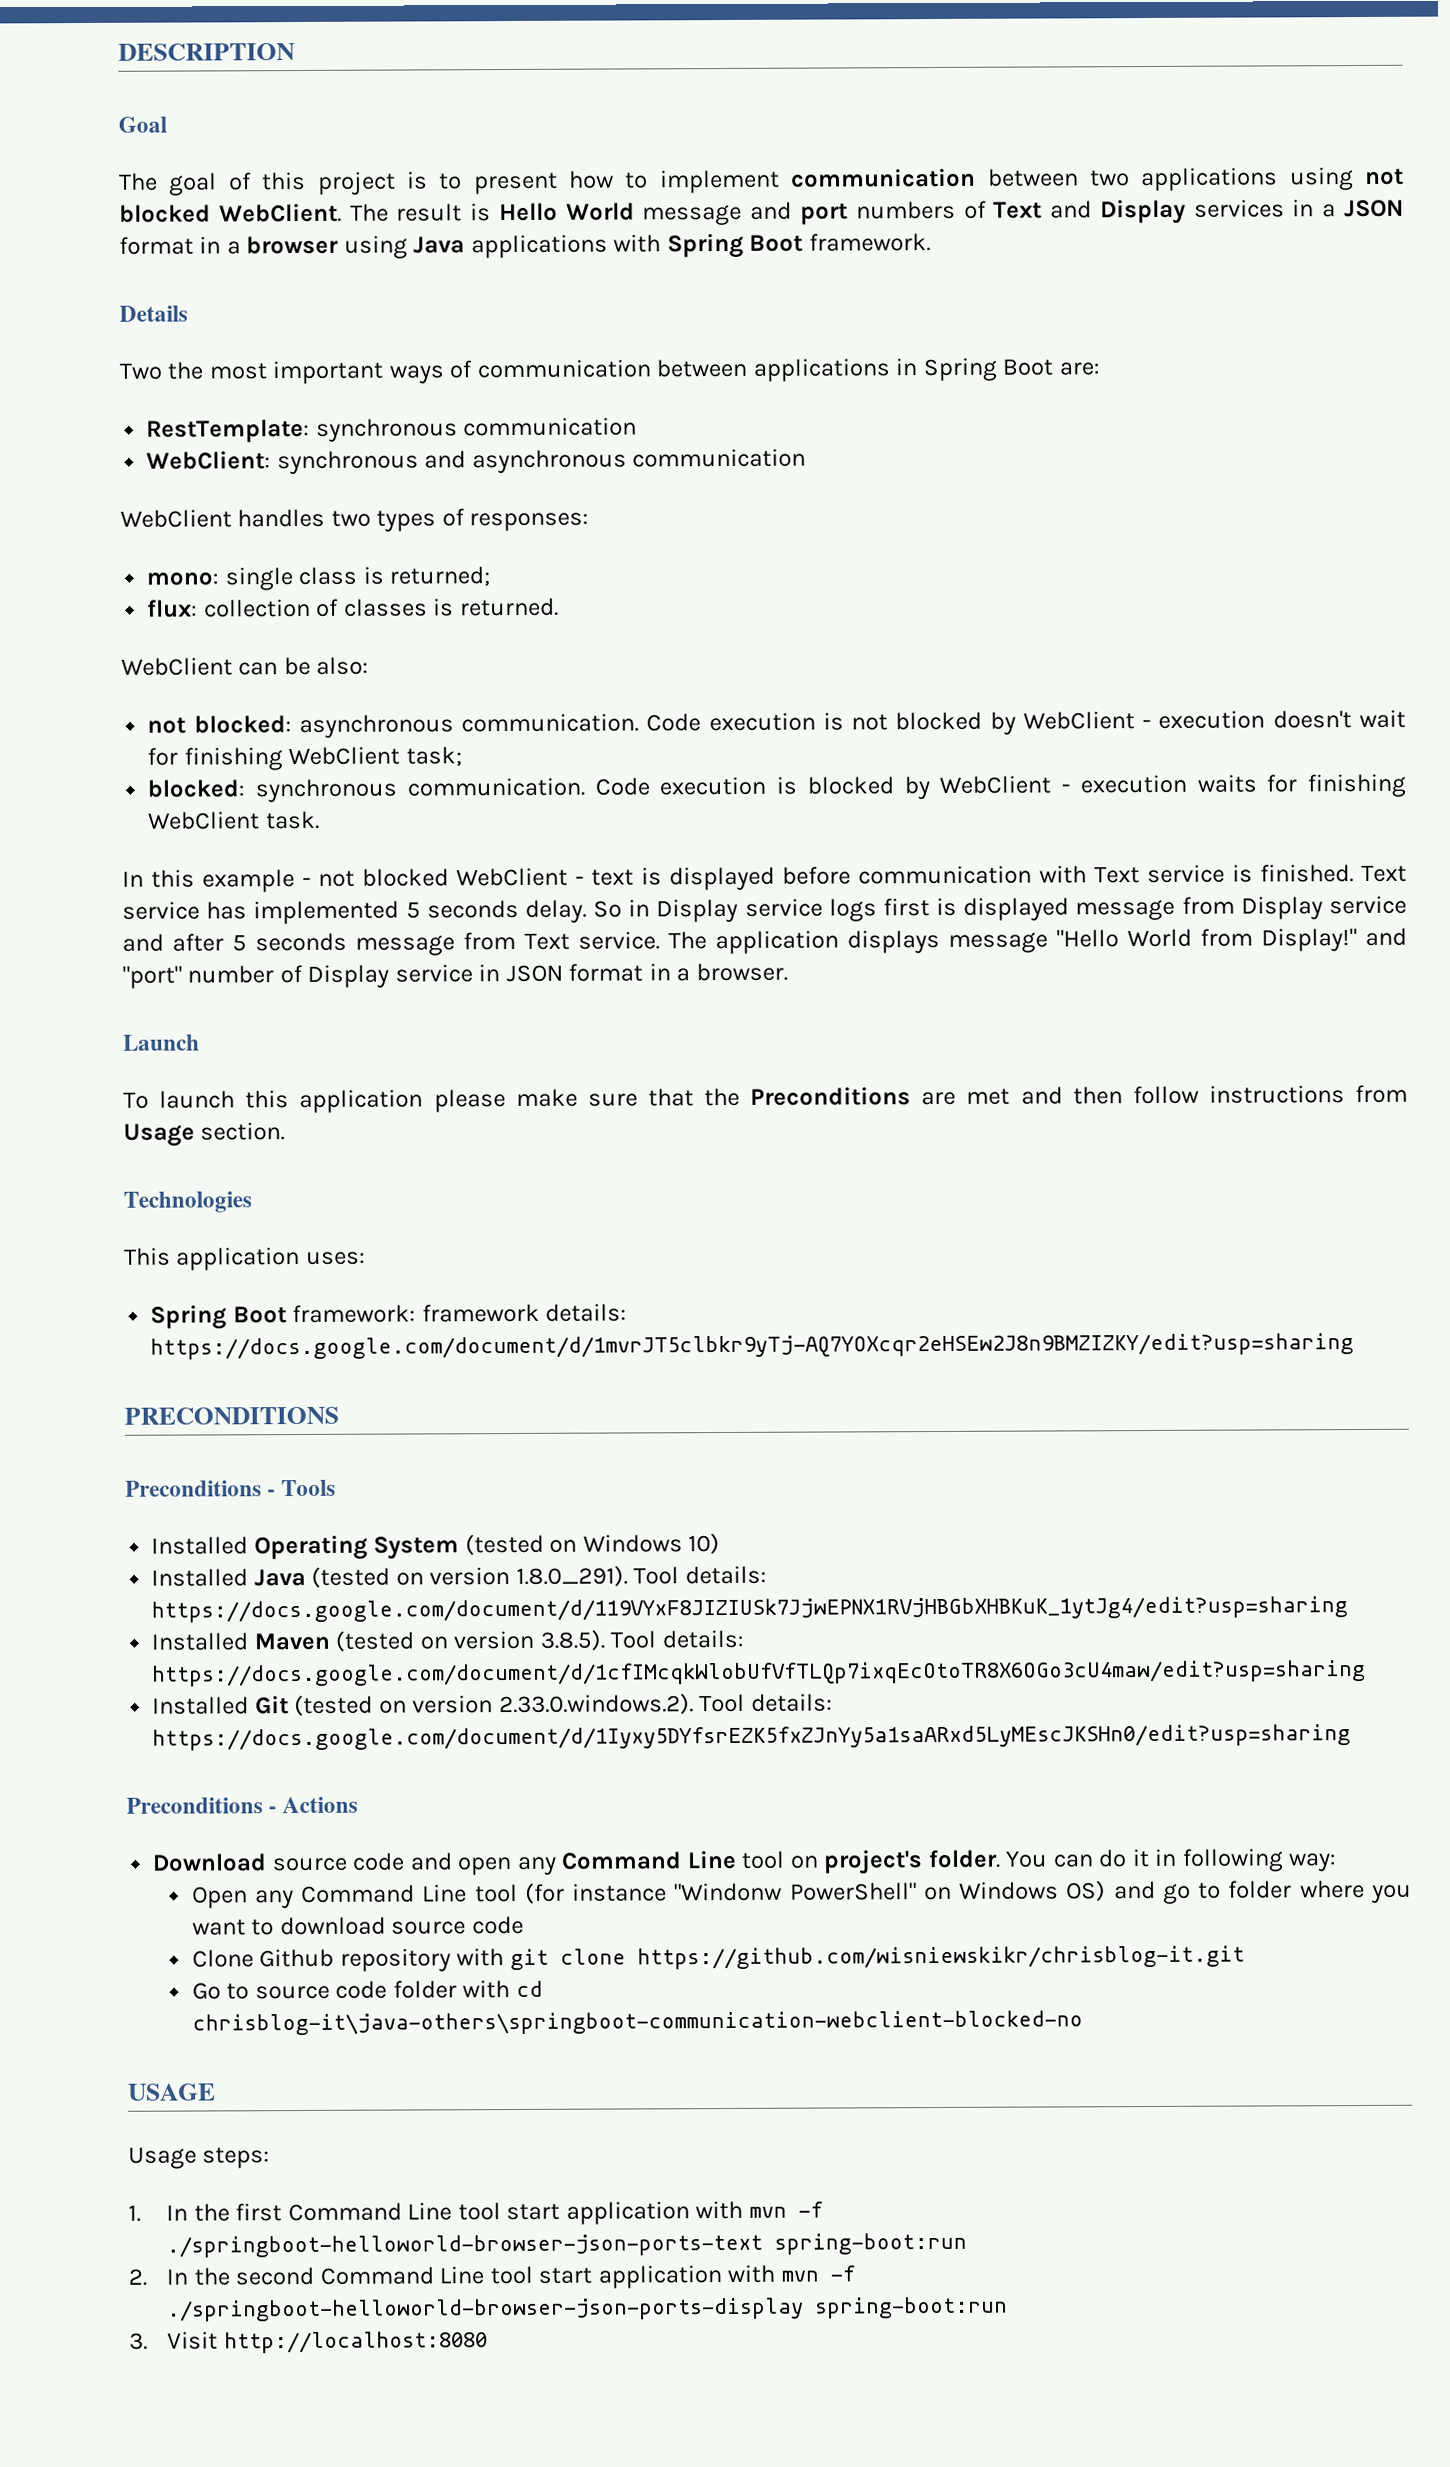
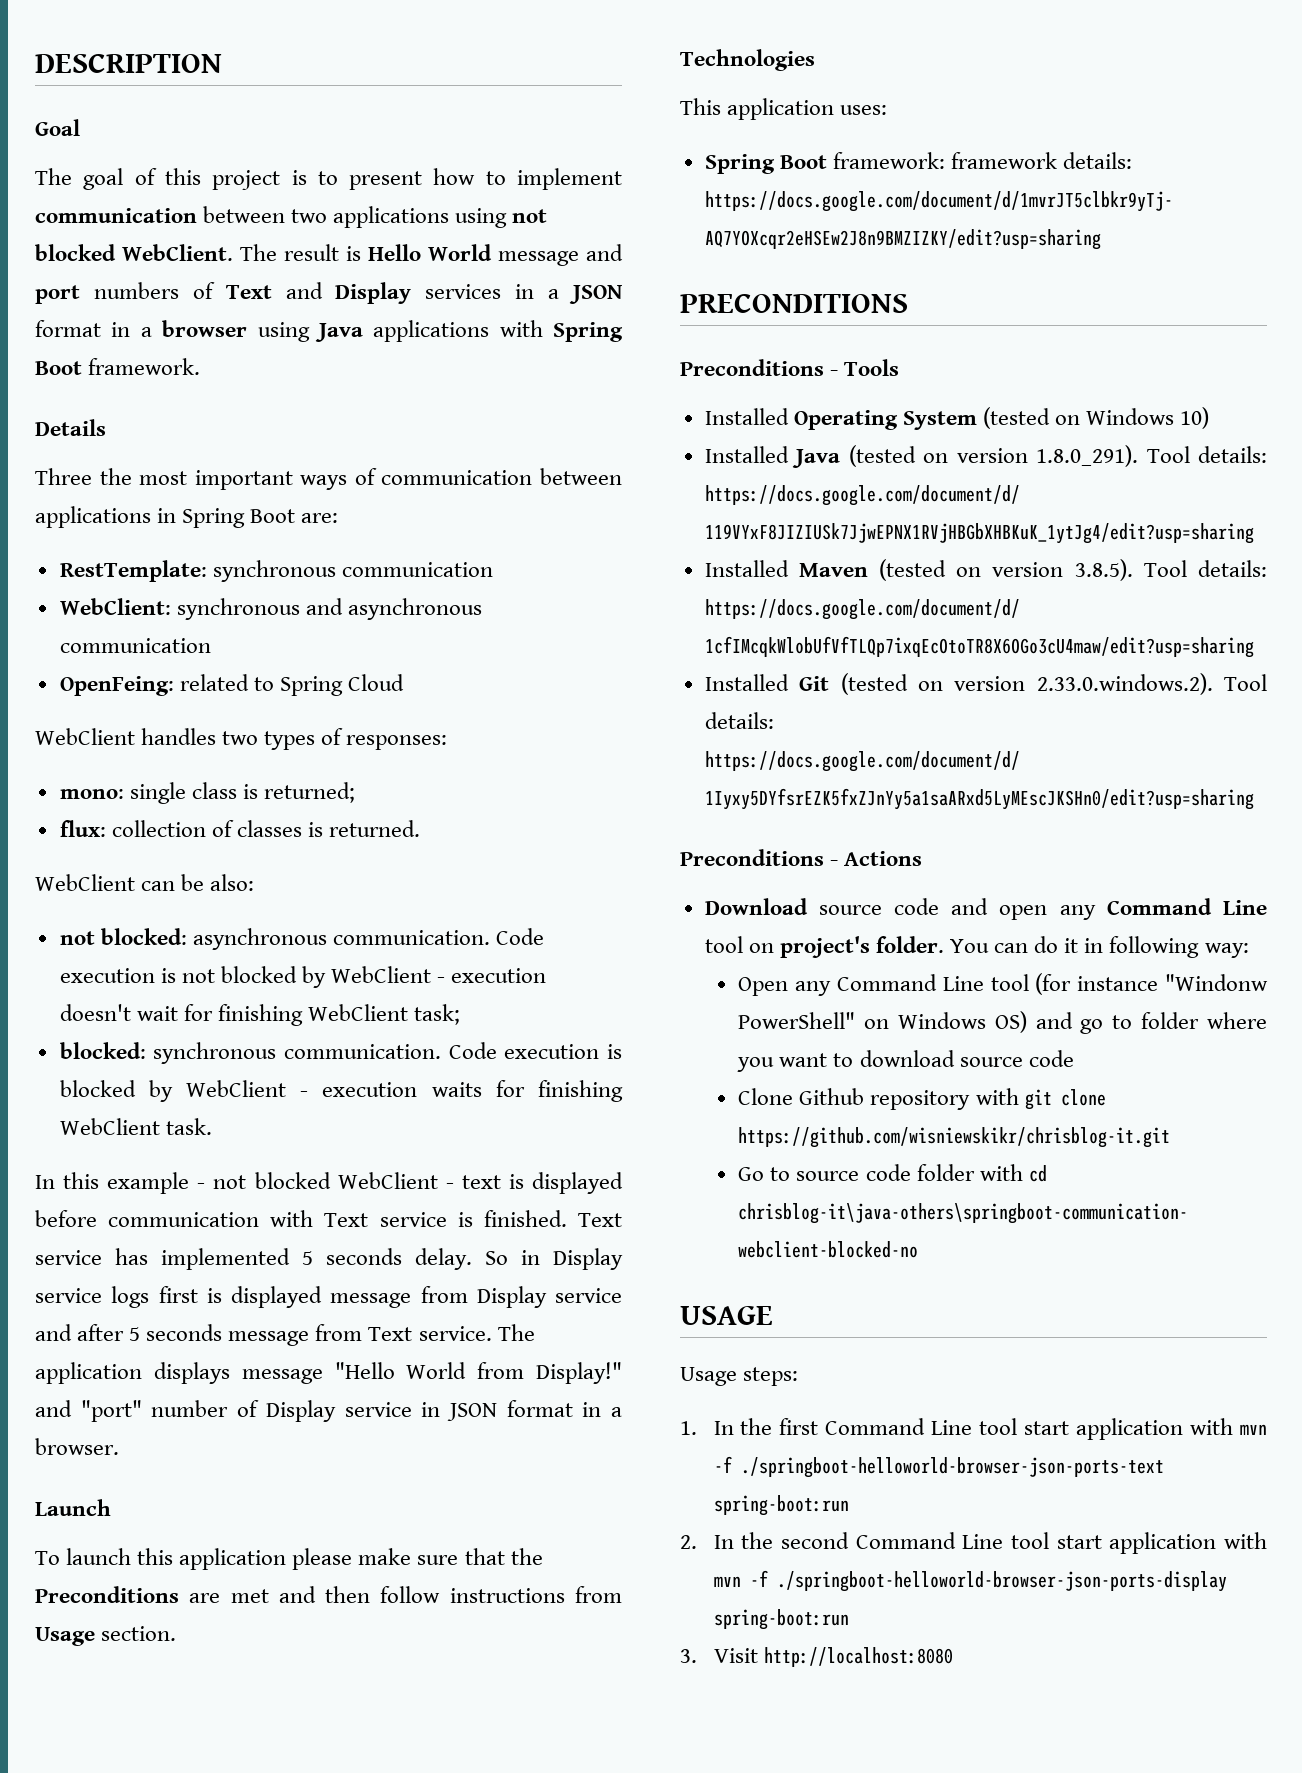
[119,362,162,380] Two -> [35,468,92,485] Three
(807, 458) none -> [59,674,405,696] // OpenFeing: related to Spring Cloud

